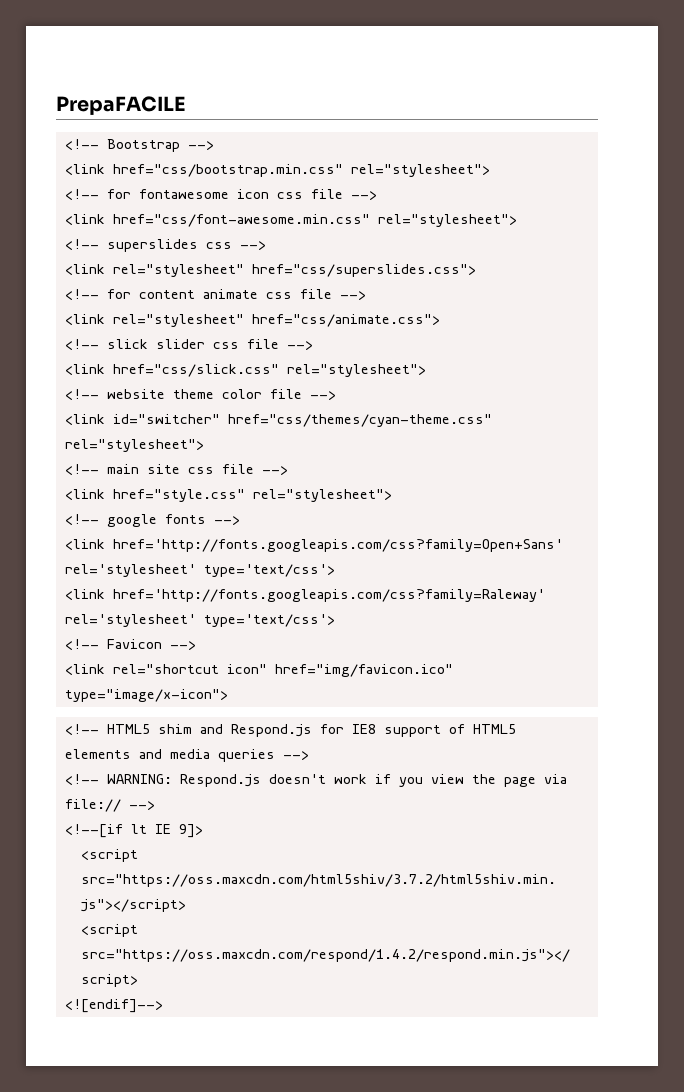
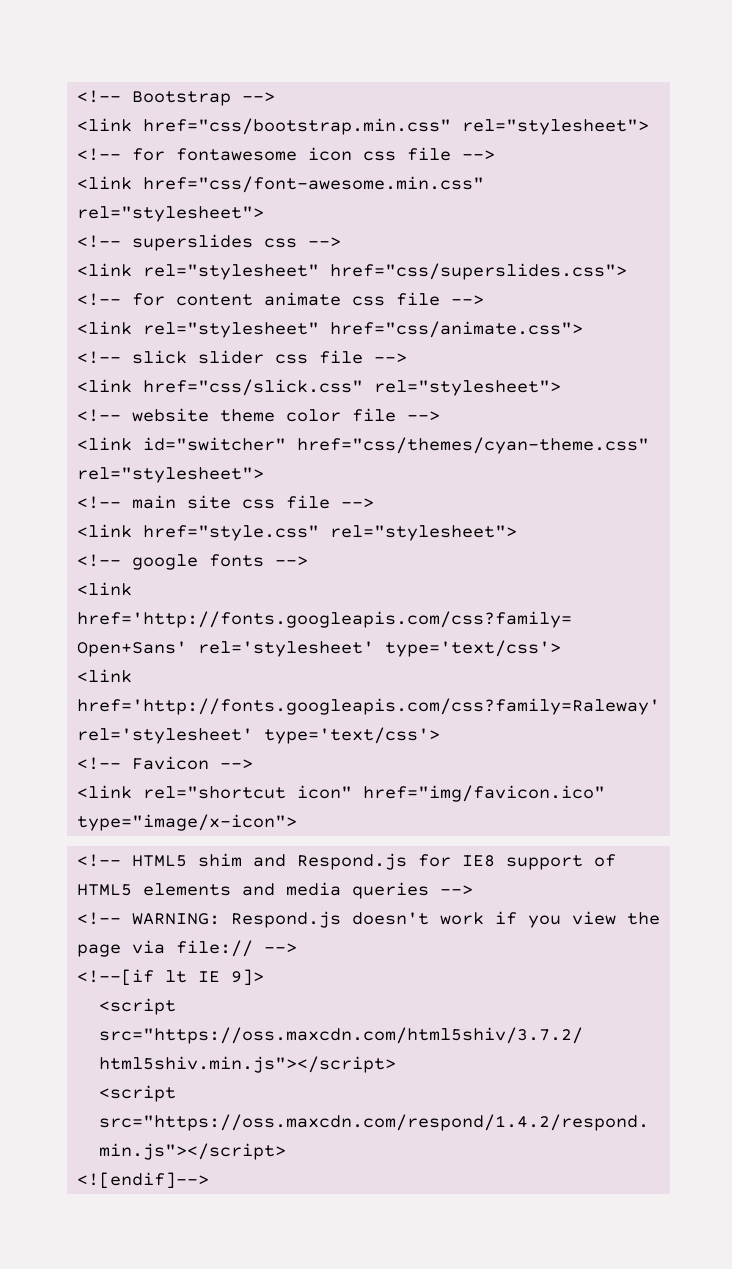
[56,96,186,115] PrepaFACILE // -> (76, 96) none

